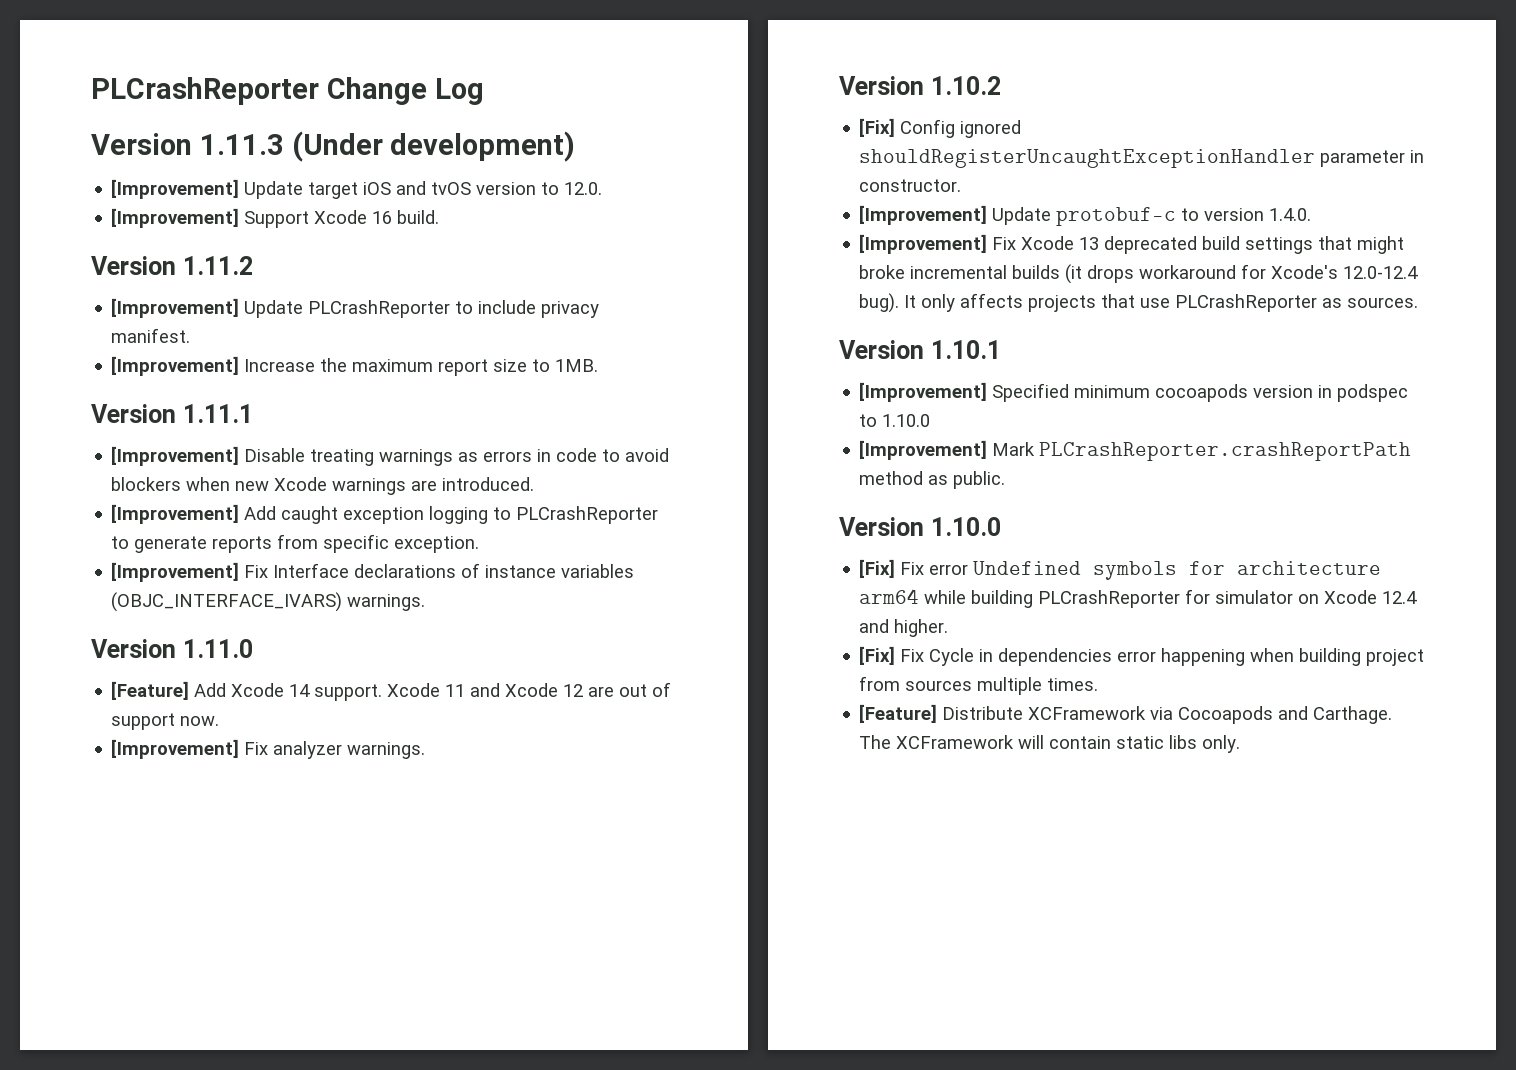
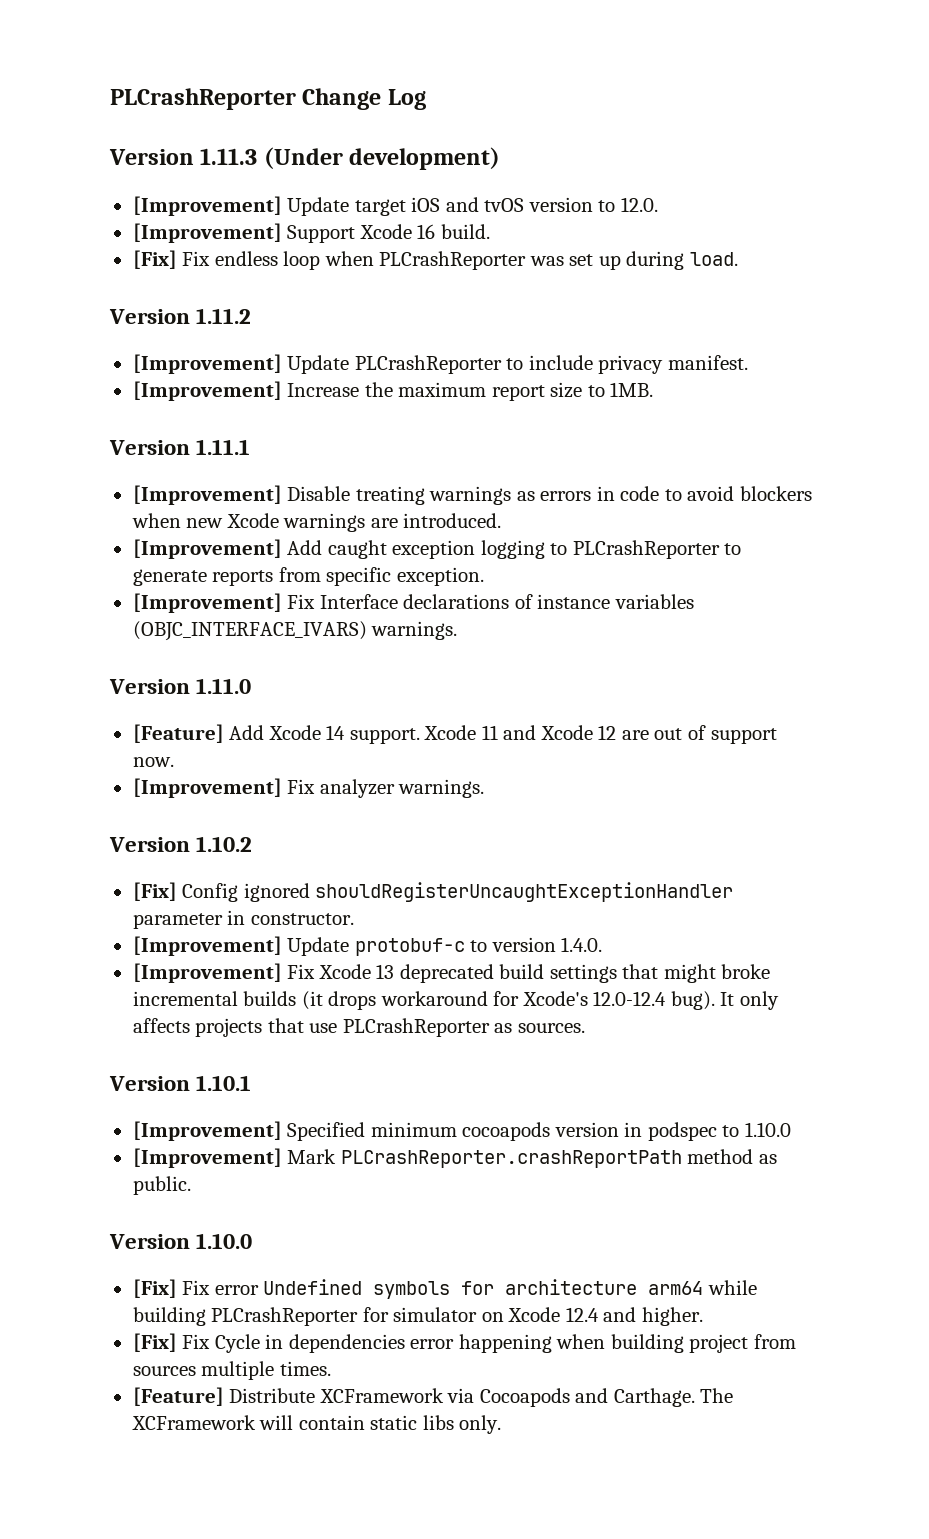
(440, 217) none -> [132,250,738,270] // [Fix] Fix endless loop when PLCrashReporter was set up during load.

